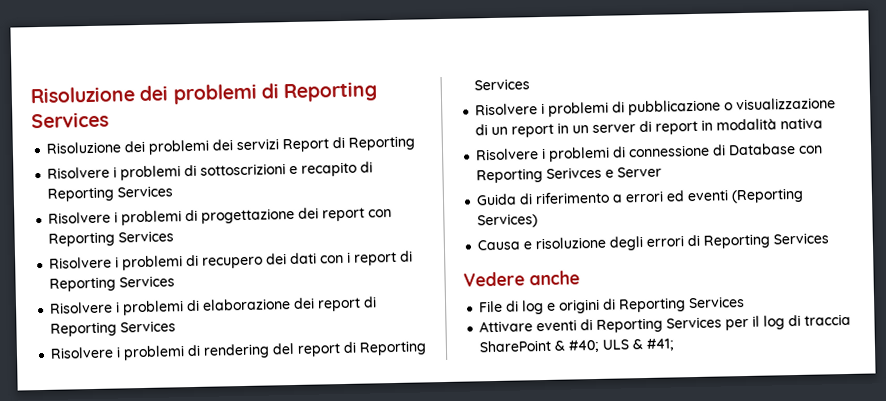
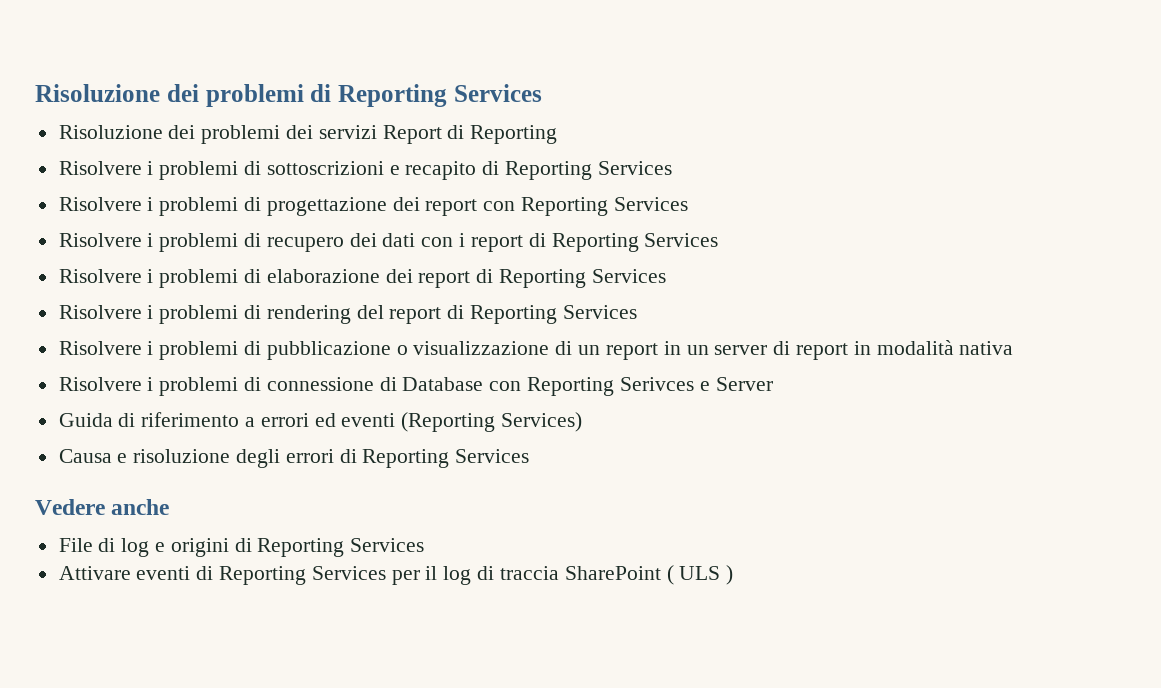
[554,338,676,353] & #40; ULS & #41; -> [666,565,734,585] ( ULS )

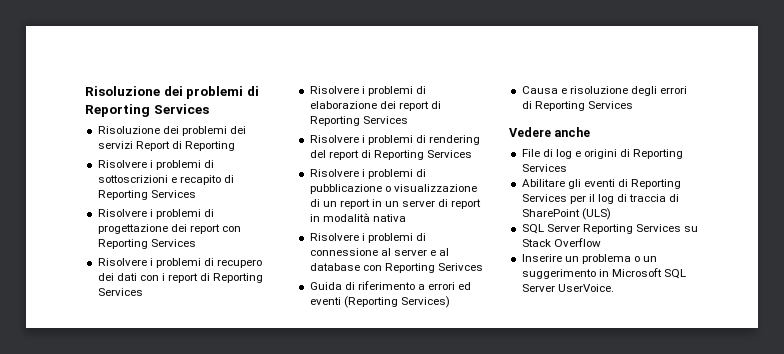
[379,377,484,391] di Database -> [380,248,450,256] [309,263,360,271] al server e al database
[699,377,773,391] e Server -> (483, 267) none
[58,566,131,580] Attivare -> [521,179,581,189] Abilitare gli
[564,565,734,585] SharePoint ( ULS ) -> [669,194,680,202] [521,208,611,220] [521,224,699,234] [521,238,601,247] [521,254,658,264] [521,268,686,279] [521,284,614,292] di SharePoint (ULS) // SQL Server Reporting Services su Stack Overflow // Inserire un problema o un suggerimento in Microsoft SQL Server UserVoice.

